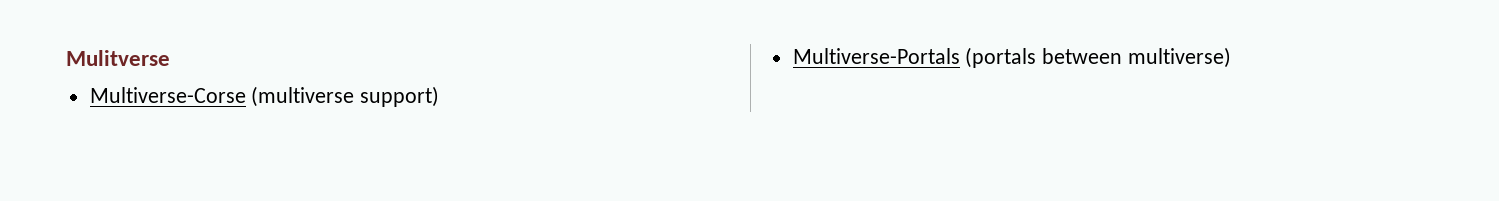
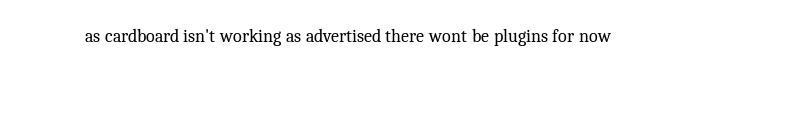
[66,50,170,66] [89,86,440,107] [792,47,1232,68] Mulitverse // Multiverse-Corse (multiverse support) // Multiverse-Portals (portals between multiverse) -> [85,28,612,46] as cardboard isn't working as advertised there wont be plugins for now

